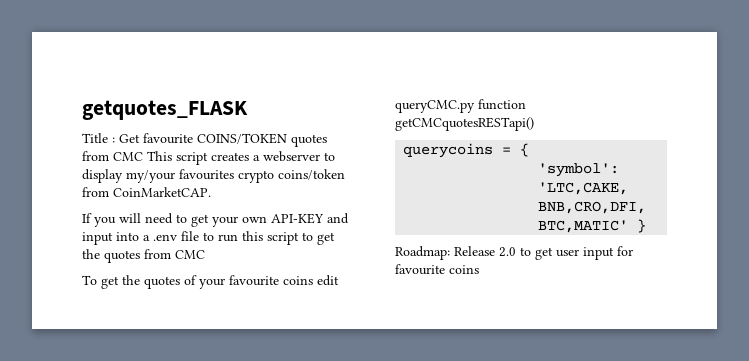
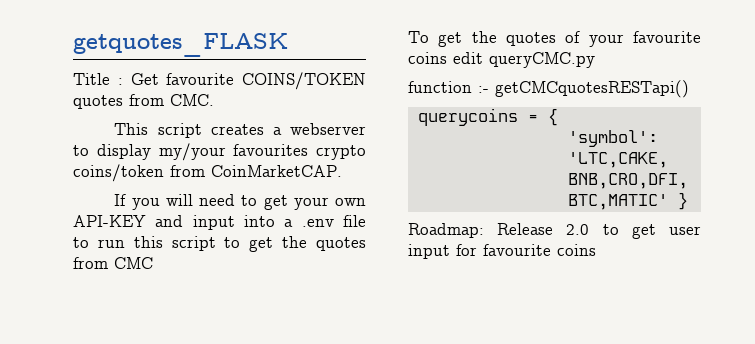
[113,152,143,161] CMC -> [170,94,214,106] CMC. //
[478,99,526,110] function -> [408,81,489,93] // function :-

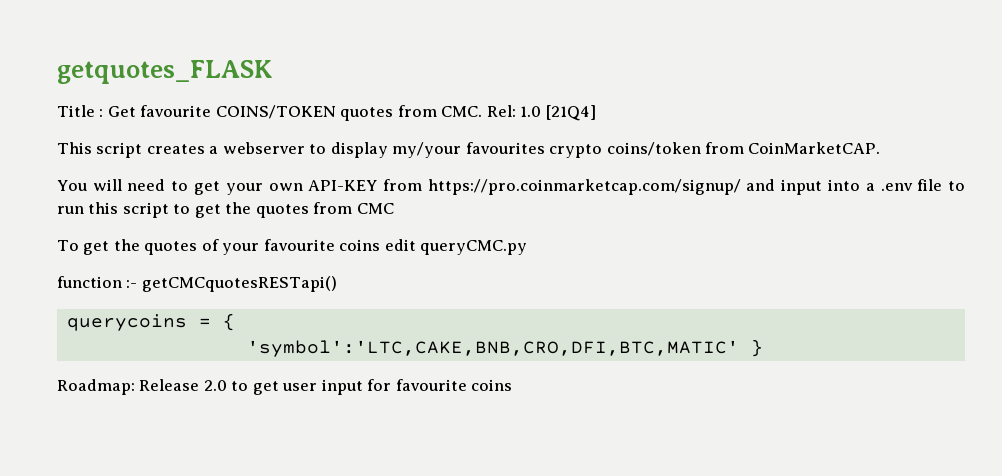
(214, 100) none -> [486,105,596,121] Rel: 1.0 [21Q4]
[114,194,160,210] If you -> [57,180,87,191] You
(146, 221) none -> [383,179,741,195] from https://pro.coinmarketcap.com/signup/

